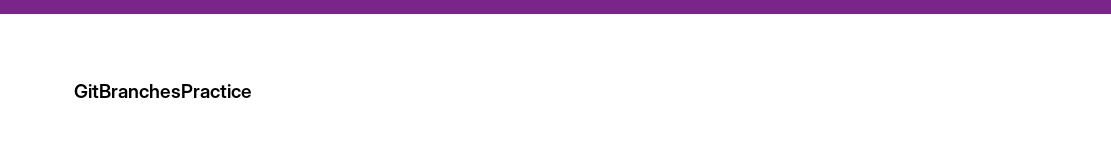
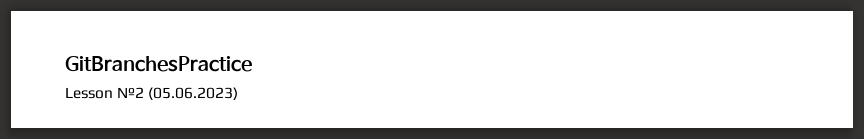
(252, 91) none -> [65,87,239,100] // Lesson №2 (05.06.2023)

